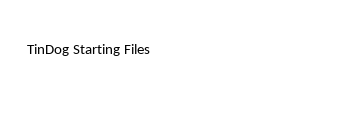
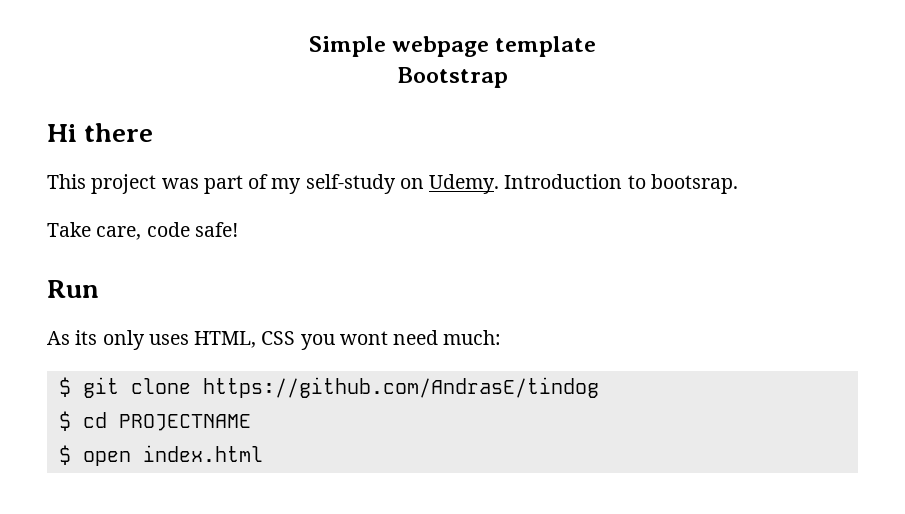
[27,44,150,56] TinDog Starting Files -> [308,36,597,57] [397,67,508,88] [47,123,154,142] [47,174,738,194] [47,222,238,240] [47,280,99,298] [47,330,502,350] [58,377,599,398] [58,411,251,431] [58,445,263,466] Simple webpage template // Bootstrap // Hi there // This project was part of my self-study on Udemy. Introduction to bootsrap. // Take care, code safe! // Run // As its only uses HTML, CSS you wont need much: // $ git clone https://github.com/AndrasE/tindog // $ cd PROJECTNAME // $ open index.html

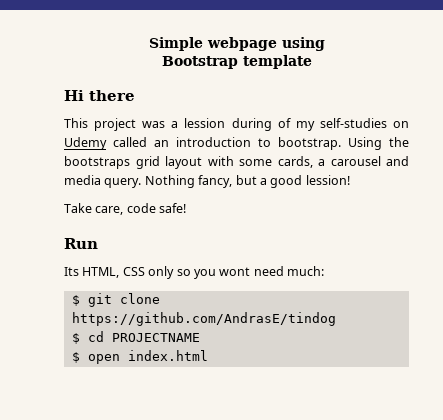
[495,36,597,57] template -> [281,37,325,51] using
(508, 77) none -> [242,55,312,69] template
[203,174,738,194] part of my self-study on Udemy. Introduction to bootsrap. -> [171,118,409,131] [64,137,409,150] [64,156,409,169] [64,175,350,188] a lession during of my self-studies on Udemy called an introduction to bootstrap. Using the bootstraps grid layout with some cards, a carousel and media query. Nothing fancy, but a good lession!
[47,330,296,350] As its only uses HTML, CSS -> [64,266,191,279] Its HTML, CSS only so

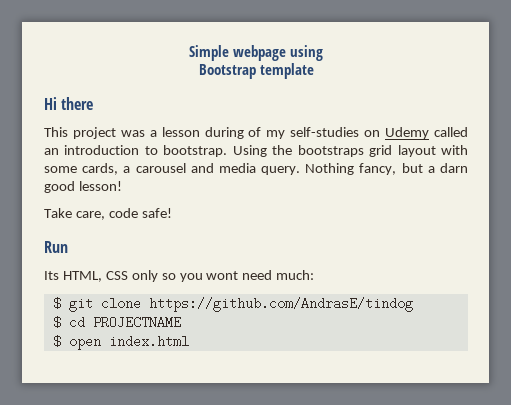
[184,118,226,128] lession -> [161,127,200,137] lesson
[270,175,350,188] good lession! -> [440,163,469,173] [44,181,122,193] darn good lesson!

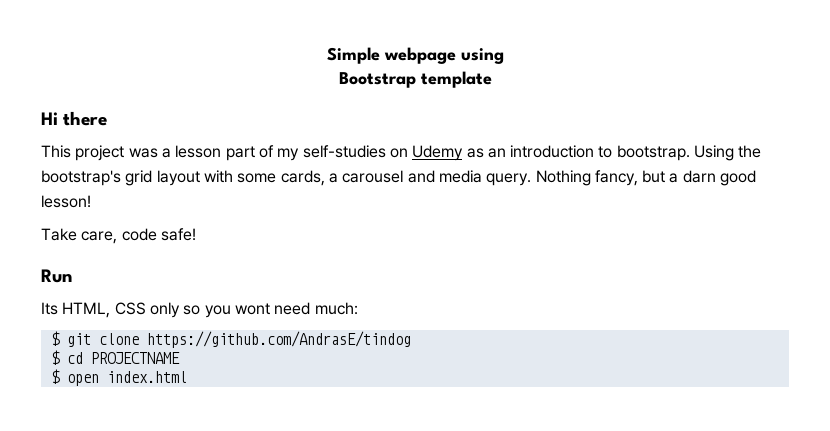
[204,127,244,139] during -> [225,146,255,161] part
[434,127,469,137] called -> [466,148,484,158] as
[297,145,364,157] bootstraps -> [41,170,121,186] bootstrap's

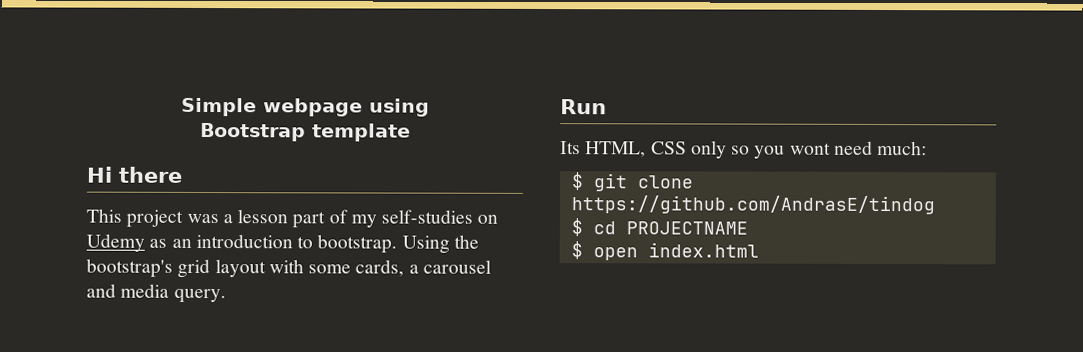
[535,170,757,186] [41,195,91,208] [41,228,196,244] Nothing fancy, but a darn good lesson! // Take care, code safe! -> (226, 296) none

